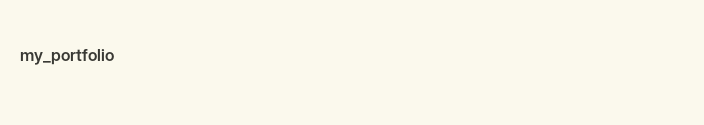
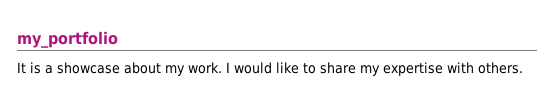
(114, 57) none -> [17,62,523,76] // It is a showcase about my work. I would like to share my expertise with others.

